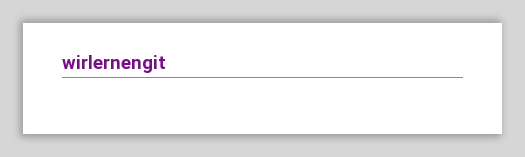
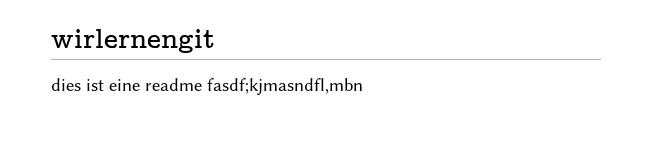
(166, 64) none -> [51,78,363,95] // dies ist eine readme fasdf;kjmasndfl,mbn

